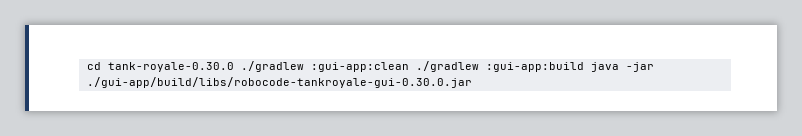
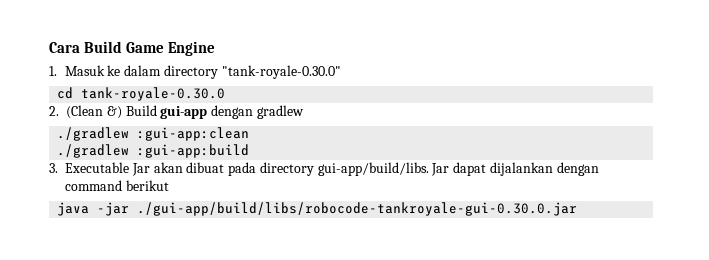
[86,62,234,72] cd tank-royale-0.30.0 -> [49,41,216,56] [49,65,341,79] [57,87,226,101] [49,105,304,119] Cara Build Game Engine // 1. Masuk ke dalam directory "tank-royale-0.30.0" // cd tank-royale-0.30.0 // 2. (Clean &) Build gui-app dengan gradlew //
(409, 67) none -> (250, 134) //
(584, 67) none -> [49,162,599,176] [65,180,169,191] // 3. Executable Jar akan dibuat pada directory gui-app/build/libs. Jar dapat dijalankan dengan command berikut //

